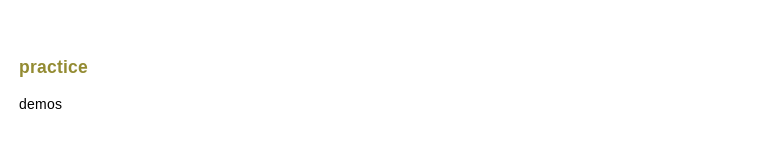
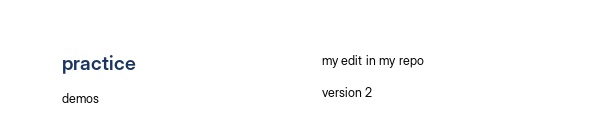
(62, 103) none -> [322,55,424,68] [322,87,373,97] // my edit in my repo // version 2

